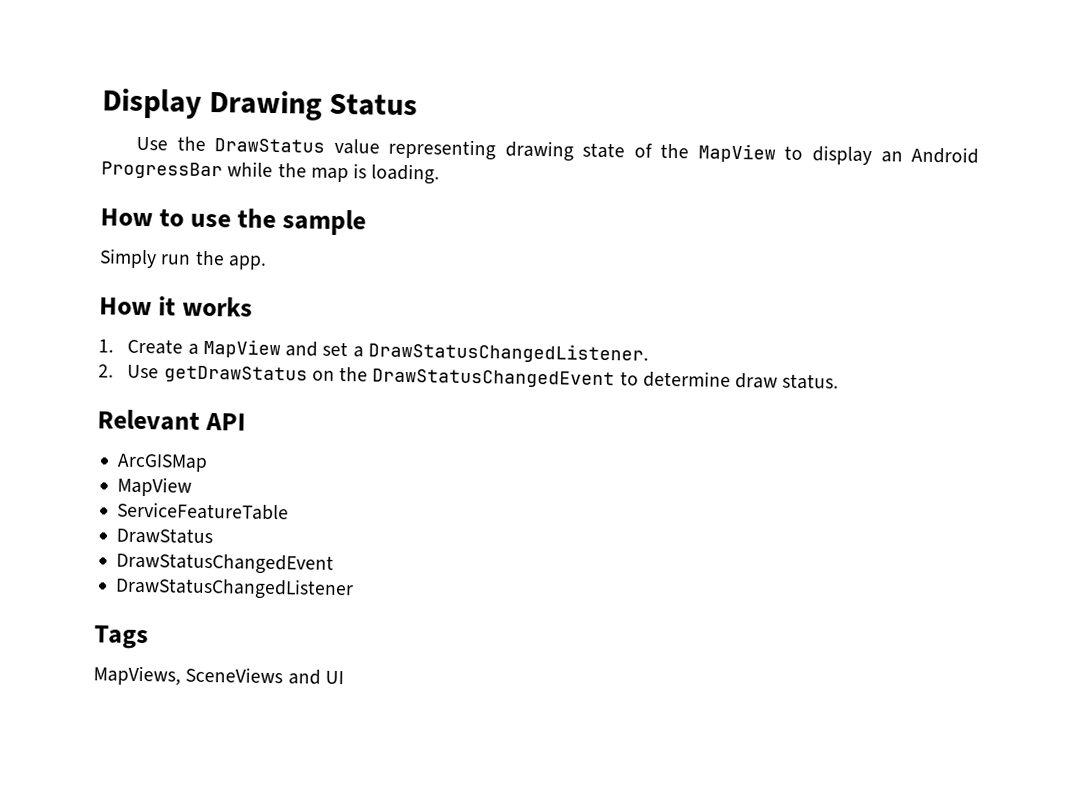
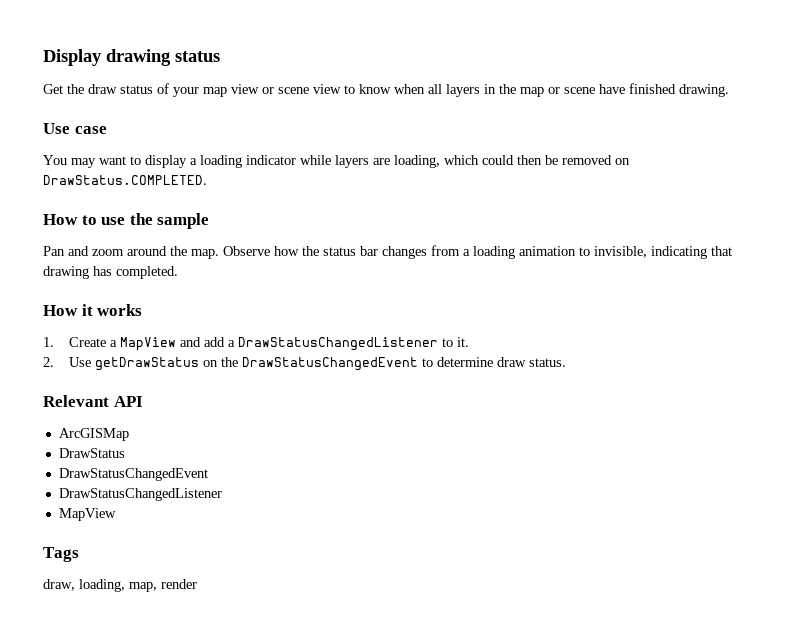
[209,90,419,121] [136,136,980,166] [101,161,441,185] Drawing Status // Use the DrawStatus value representing drawing state of the MapView to display an Android ProgressBar while the map is loading. -> [106,49,220,66] [43,83,729,97] [43,123,107,134] [43,155,630,168] [43,175,207,185] drawing status // Get the draw status of your map view or scene view to know when all layers in the map or scene have finished drawing. // Use case // You may want to display a loading indicator while layers are loading, which could then be removed on DrawStatus.COMPLETED.
[99,248,267,270] Simply run the app. -> [43,245,732,259] [43,266,178,279] Pan and zoom around the map. Observe how the status bar changes from a loading animation to invisible, indicating that drawing has completed.
[322,341,649,364] set a DrawStatusChangedListener. -> [204,337,470,351] add a DrawStatusChangedListener to it.
[117,476,193,497] [117,501,290,521] // MapView // ServiceFeatureTable -> (129, 434) none
(355, 588) none -> [58,508,116,521] // MapView
[93,665,344,686] MapViews, SceneViews and UI -> [43,579,197,592] draw, loading, map, render

